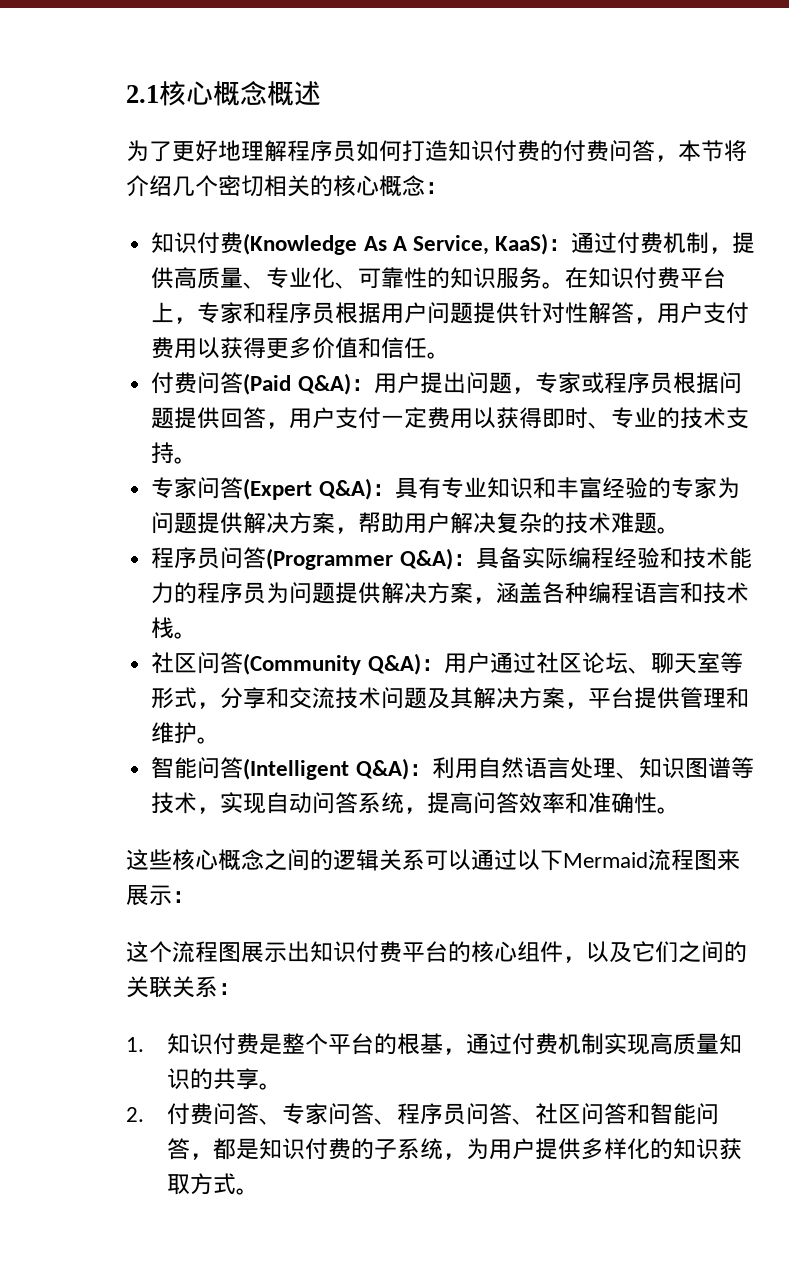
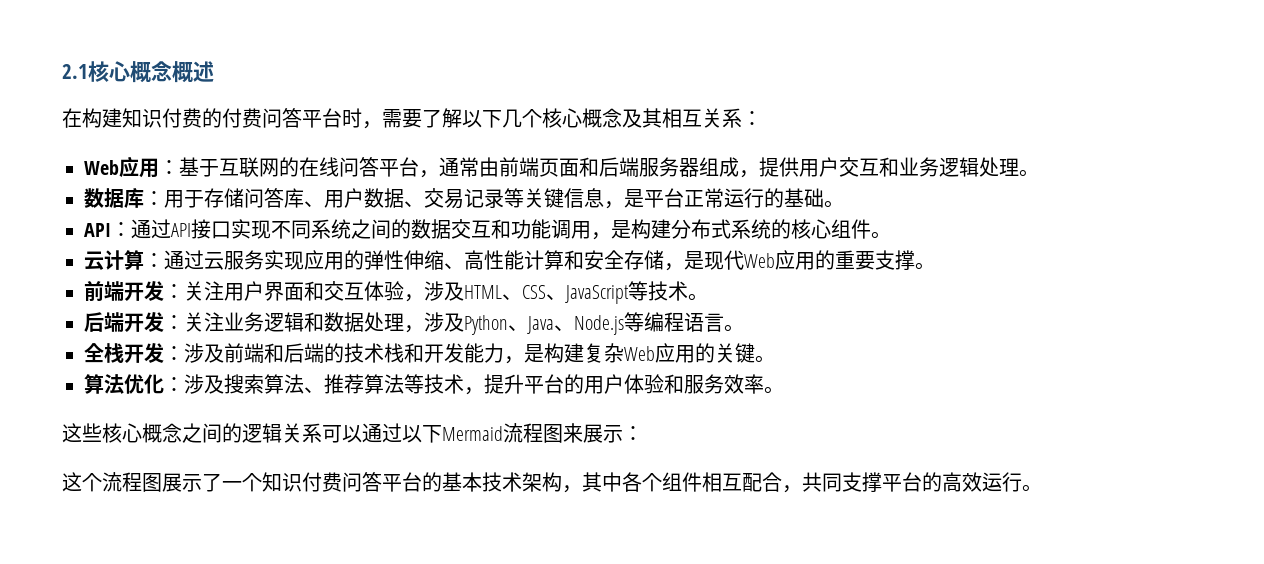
[126,140,448,162] 为了更好地理解程序员如何打造 -> [62,108,122,128] 在构建
[655,140,747,162] [126,175,448,197] [151,232,756,255] [151,267,727,289] [151,302,750,324] [151,337,451,359] [151,372,742,395] [151,407,750,429] [151,442,198,464] [151,477,740,500] [151,512,681,534] [151,547,752,570] [151,582,750,604] [151,617,198,639] [151,652,743,675] [151,687,750,709] [151,722,221,744] [151,757,754,780] [151,792,658,814] ，本节将介绍几个密切相关的核心概念： // 知识付费(Knowledge As A Service, KaaS)：通过付费机制，提供高质量、专业化、可靠性的知识服务。在知识付费平台上，专家和程序员根据用户问题提供针对性解答，用户支付费用以获得更多价值和信任。 // 付费问答(Paid Q&A)：用户提出问题，专家或程序员根据问题提供回答，用户支付一定费用以获得即时、专业的技术支持。 // 专家问答(Expert Q&A)：具有专业知识和丰富经验的专家为问题提供解决方案，帮助用户解决复杂的技术难题。 // 程序员问答(Programmer Q&A)：具备实际编程经验和技术能力的程序员为问题提供解决方案，涵盖各种编程语言和技术栈。 // 社区问答(Community Q&A)：用户通过社区论坛、聊天室等形式，分享和交流技术问题及其解决方案，平台提供管理和维护。 // 智能问答(Intelligent Q&A)：利用自然语言处理、知识图谱等技术，实现自动问答系统，提高问答效率和准确性 -> [302,108,762,129] [84,156,1039,178] [84,188,844,209] [84,219,891,240] [84,250,935,271] [84,281,708,304] [84,312,744,335] [84,343,775,364] [84,374,764,395] 平台时，需要了解以下几个核心概念及其相互关系： // Web应用：基于互联网的在线问答平台，通常由前端页面和后端服务器组成，提供用户交互和业务逻辑处理。 // 数据库：用于存储问答库、用户数据、交易记录等关键信息，是平台正常运行的基础。 // API：通过API接口实现不同系统之间的数据交互和功能调用，是构建分布式系统的核心组件。 // 云计算：通过云服务实现应用的弹性伸缩、高性能计算和安全存储，是现代Web应用的重要支撑。 // 前端开发：关注用户界面和交互体验，涉及HTML、CSS、JavaScript等技术。 // 后端开发：关注业务逻辑和数据处理，涉及Python、Java、Node.js等编程语言。 // 全栈开发：涉及前端和后端的技术栈和开发能力，是构建复杂Web应用的关键。 // 算法优化：涉及搜索算法、推荐算法等技术，提升平台的用户体验和服务效率
[287,941,747,963] [126,976,241,998] [126,1033,743,1055] [167,1068,283,1090] [126,1103,720,1125] [167,1138,743,1160] [167,1173,237,1195] 出知识付费平台的核心组件，以及它们之间的关联关系： // 1.知识付费是整个平台的根基，通过付费机制实现高质量知识的共享。 // 2.付费问答、专家问答、程序员问答、社区问答和智能问答，都是知识付费的子系统，为用户提供多样化的知识获取方式 -> [202,472,1022,493] 了一个知识付费问答平台的基本技术架构，其中各个组件相互配合，共同支撑平台的高效运行

